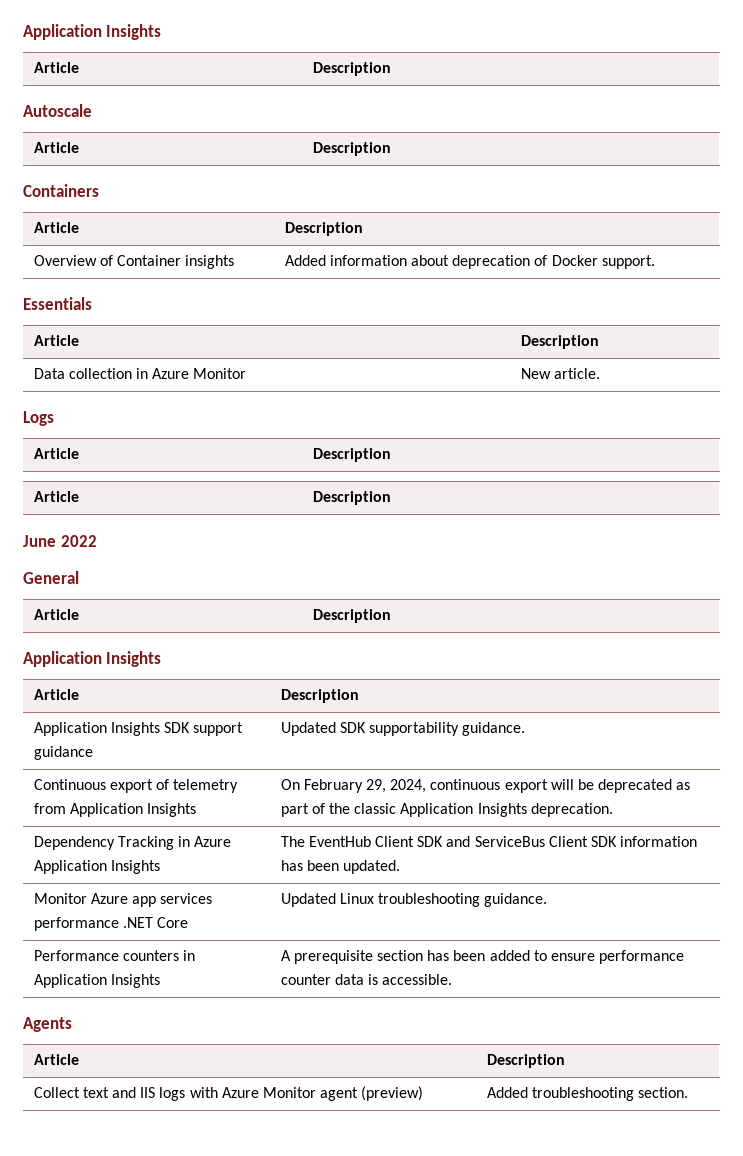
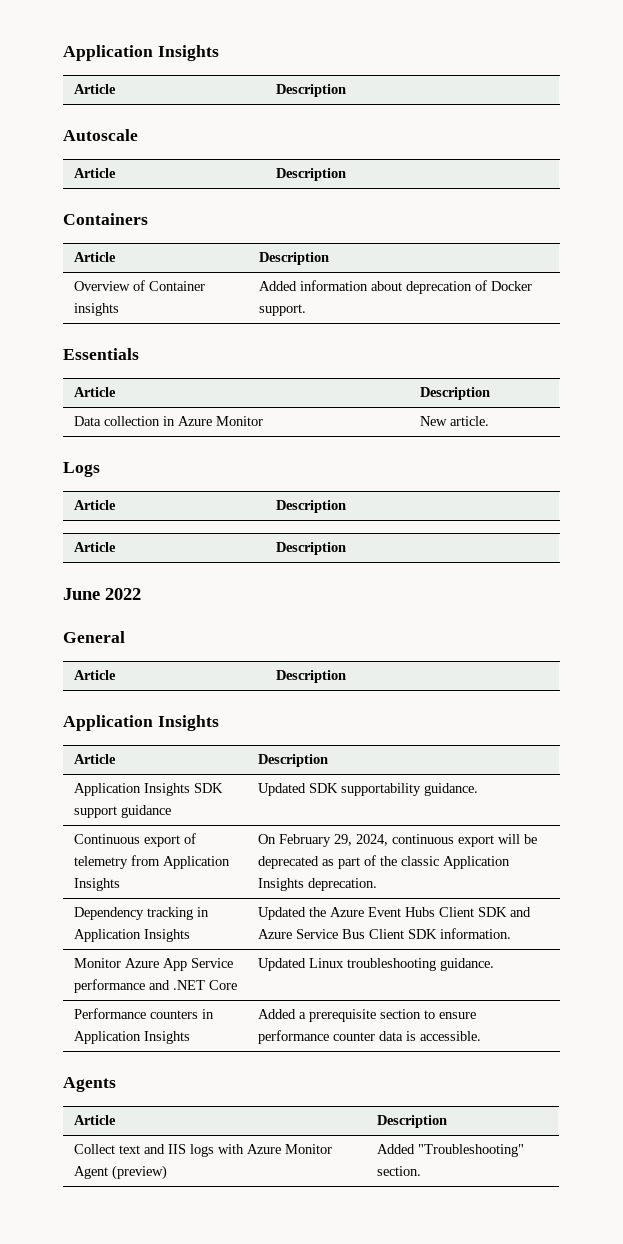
[117,836,232,850] [33,860,160,874] [280,836,698,847] [280,860,400,874] [33,893,213,907] [33,917,119,931] Tracking in Azure Application Insights | The EventHub Client SDK and ServiceBus Client SDK information has been updated. // Monitor Azure app services performance -> [146,907,209,920] [73,929,190,942] [257,907,531,920] [257,928,511,939] [73,958,233,971] [73,979,170,993] tracking in Application Insights | Updated the Azure Event Hubs Client SDK and Azure Service Bus Client SDK information. // Monitor Azure App Service performance and
[280,950,530,964] A prerequisite section has been added -> [257,1009,421,1022] Added a prerequisite section
[320,1087,359,1101] agent -> [73,1166,108,1179] Agent
[531,1087,634,1101] troubleshooting -> [417,1144,524,1157] "Troubleshooting"

